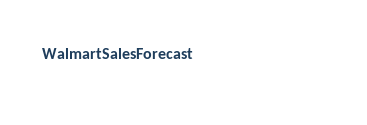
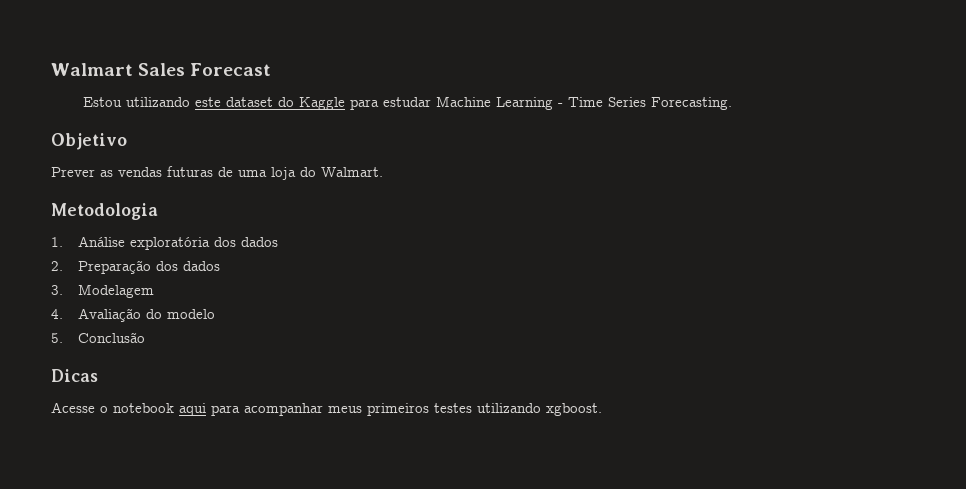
[42,48,193,59] WalmartSalesForecast -> [51,63,272,76] [82,96,732,110] [51,133,127,150] [51,166,383,180] [51,203,158,220] [51,236,279,250] [51,260,221,274] [51,284,155,298] [51,308,216,322] [51,332,146,343] [51,369,98,382] [51,402,602,416] Walmart Sales Forecast // Estou utilizando este dataset do Kaggle para estudar Machine Learning - Time Series Forecasting. // Objetivo // Prever as vendas futuras de uma loja do Walmart. // Metodologia // 1. Análise exploratória dos dados // 2. Preparação dos dados // 3. Modelagem // 4. Avaliação do modelo // 5. Conclusão // Dicas // Acesse o notebook aqui para acompanhar meus primeiros testes utilizando xgboost.

